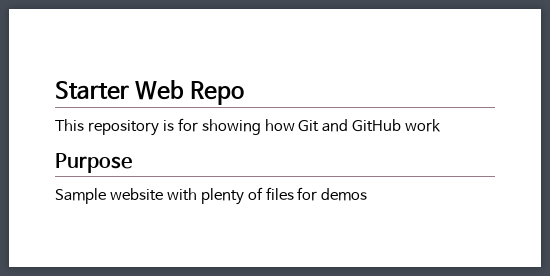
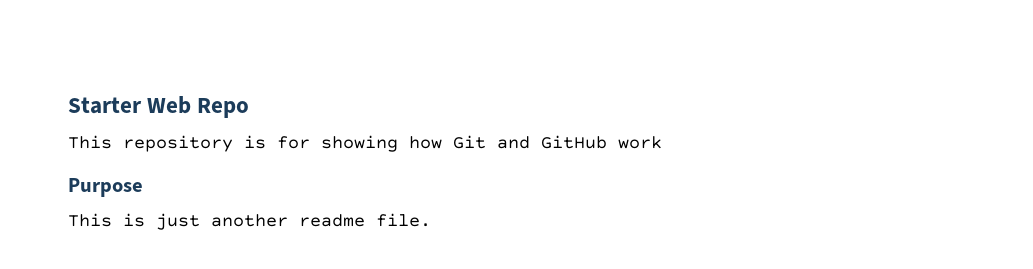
[55,187,368,205] Sample website with plenty of files for demos -> [68,213,431,230] This is just another readme file.

